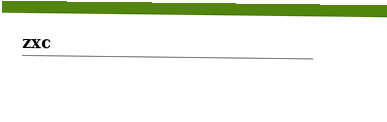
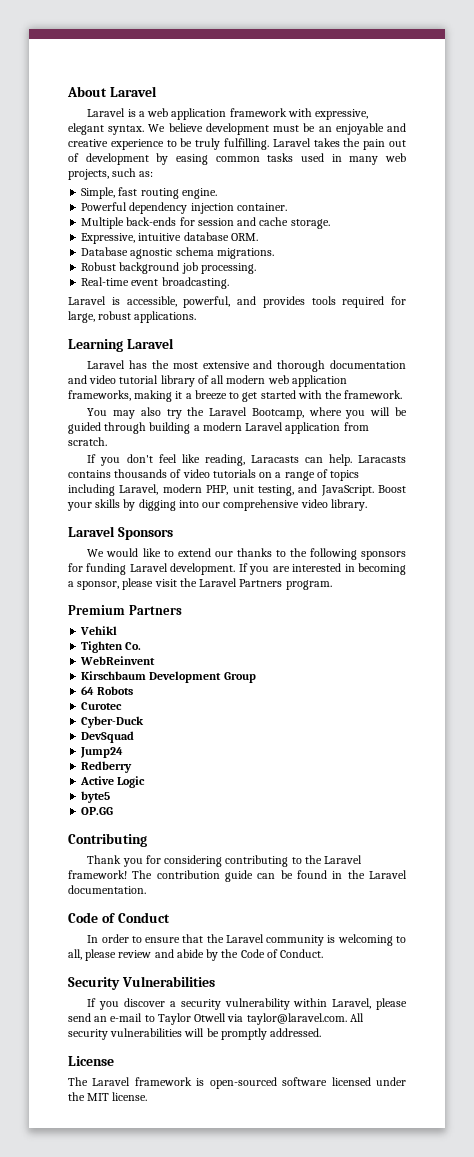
[22,38,52,49] zxc -> [67,86,157,97] [87,108,369,120] [68,123,406,135] [68,138,406,150] [68,153,406,165] [68,168,154,180] [81,187,217,199] [81,202,287,214] [81,217,330,229] [81,232,258,244] [81,247,274,259] [81,262,256,274] [81,277,229,289] [68,296,406,308] [68,311,197,323] [68,338,174,352] [87,360,406,372] [68,375,347,387] [68,390,403,402] [87,407,407,419] [68,422,369,434] [68,437,107,446] [87,454,406,466] [68,469,360,481] [68,484,406,496] [67,499,367,511] [68,526,173,540] [87,548,406,560] [68,563,406,575] [68,578,332,590] [68,605,182,615] [80,626,118,635] [81,641,142,653] [80,656,156,665] [81,671,256,683] [81,686,134,695] [81,702,123,710] [81,716,145,728] [81,731,135,743] [80,747,124,758] [81,761,133,773] [80,776,146,788] [81,791,111,803] [81,807,114,815] [68,833,147,847] [87,855,363,867] [68,870,407,882] [68,885,146,894] [68,912,170,923] [87,934,406,946] [68,949,324,961] [68,976,215,990] [87,998,407,1010] [68,1013,364,1025] [68,1028,322,1040] [68,1056,114,1066] [68,1077,406,1089] [68,1092,148,1101] About Laravel // Laravel is a web application framework with expressive, elegant syntax. We believe development must be an enjoyable and creative experience to be truly fulfilling. Laravel takes the pain out of development by easing common tasks used in many web projects, such as: // Simple, fast routing engine. // Powerful dependency injection container. // Multiple back-ends for session and cache storage. // Expressive, intuitive database ORM. // Database agnostic schema migrations. // Robust background job processing. // Real-time event broadcasting. // Laravel is accessible, powerful, and provides tools required for large, robust applications. // Learning Laravel // Laravel has the most extensive and thorough documentation and video tutorial library of all modern web application frameworks, making it a breeze to get started with the framework. // You may also try the Laravel Bootcamp, where you will be guided through building a modern Laravel application from scratch. // If you don't feel like reading, Laracasts can help. Laracasts contains thousands of video tutorials on a range of topics including Laravel, modern PHP, unit testing, and JavaScript. Boost your skills by digging into our comprehensive video library. // Laravel Sponsors // We would like to extend our thanks to the following sponsors for funding Laravel development. If you are interested in becoming a sponsor, please visit the Laravel Partners program. // Premium Partners // Vehikl // Tighten Co. // WebReinvent // Kirschbaum Development Group // 64 Robots // Curotec // Cyber-Duck // DevSquad // Jump24 // Redberry // Active Logic // byte5 // OP.GG // Contributing // Thank you for considering contributing to the Laravel framework! The contribution guide can be found in the Laravel documentation. // Code of Conduct // In order to ensure that the Laravel community is welcoming to all, please review and abide by the Code of Conduct. // Security Vulnerabilities // If you discover a security vulnerability within Laravel, please send an e-mail to Taylor Otwell via taylor@laravel.com. All security vulnerabilities will be promptly addressed. // License // The Laravel framework is open-sourced software licensed under the MIT license.

